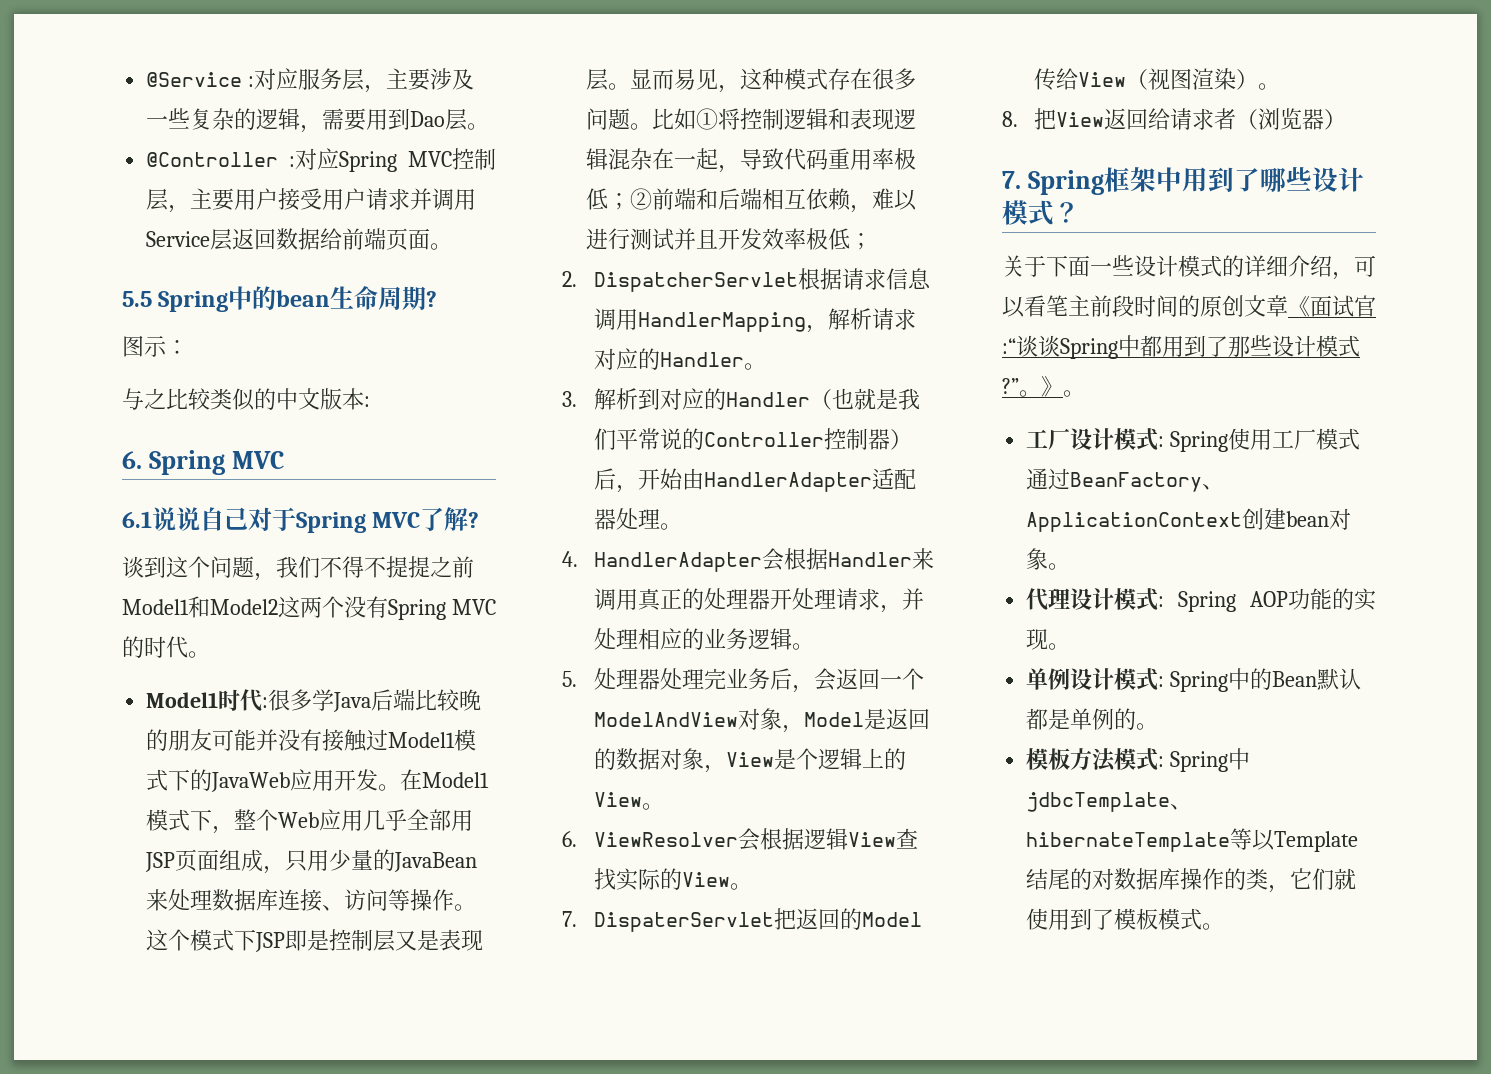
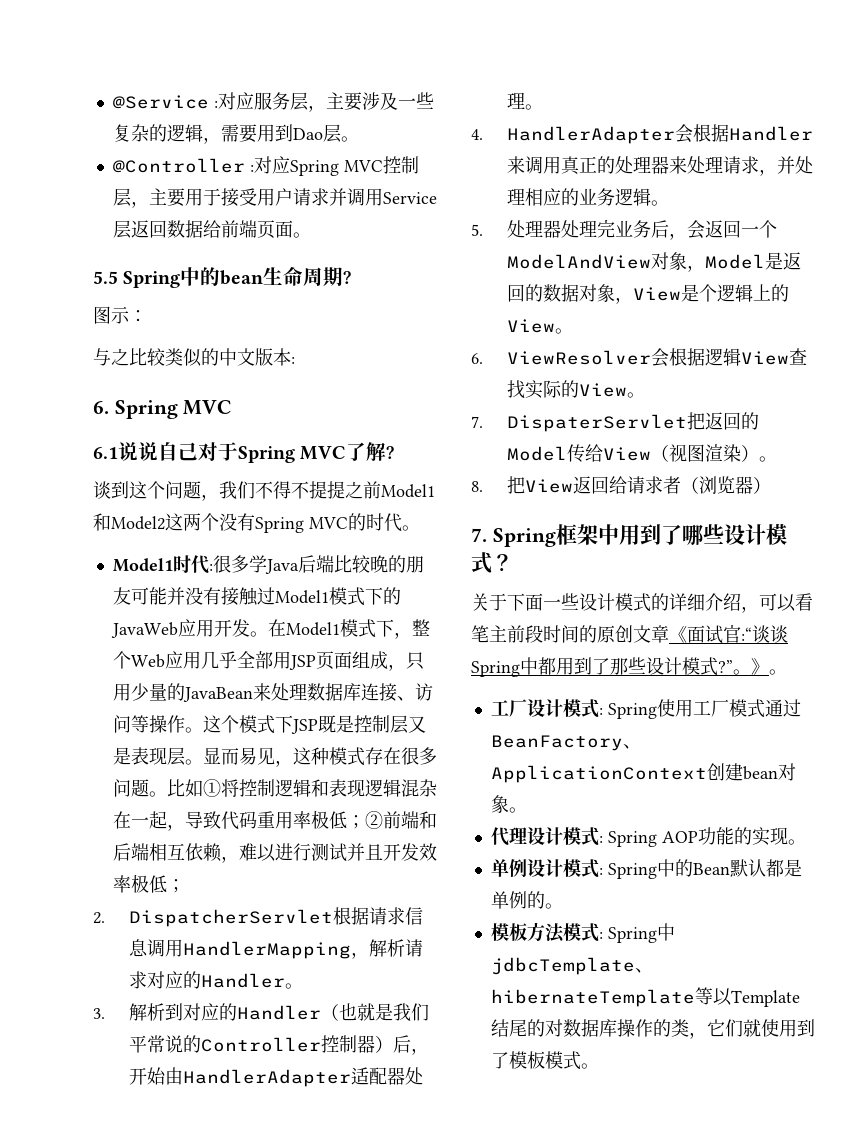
[256,188,279,210] 户 -> [202,188,221,206] 于
[285,930,308,951] 即 -> [317,715,336,733] 既
[769,589,792,610] 开 -> [668,156,687,174] 来

